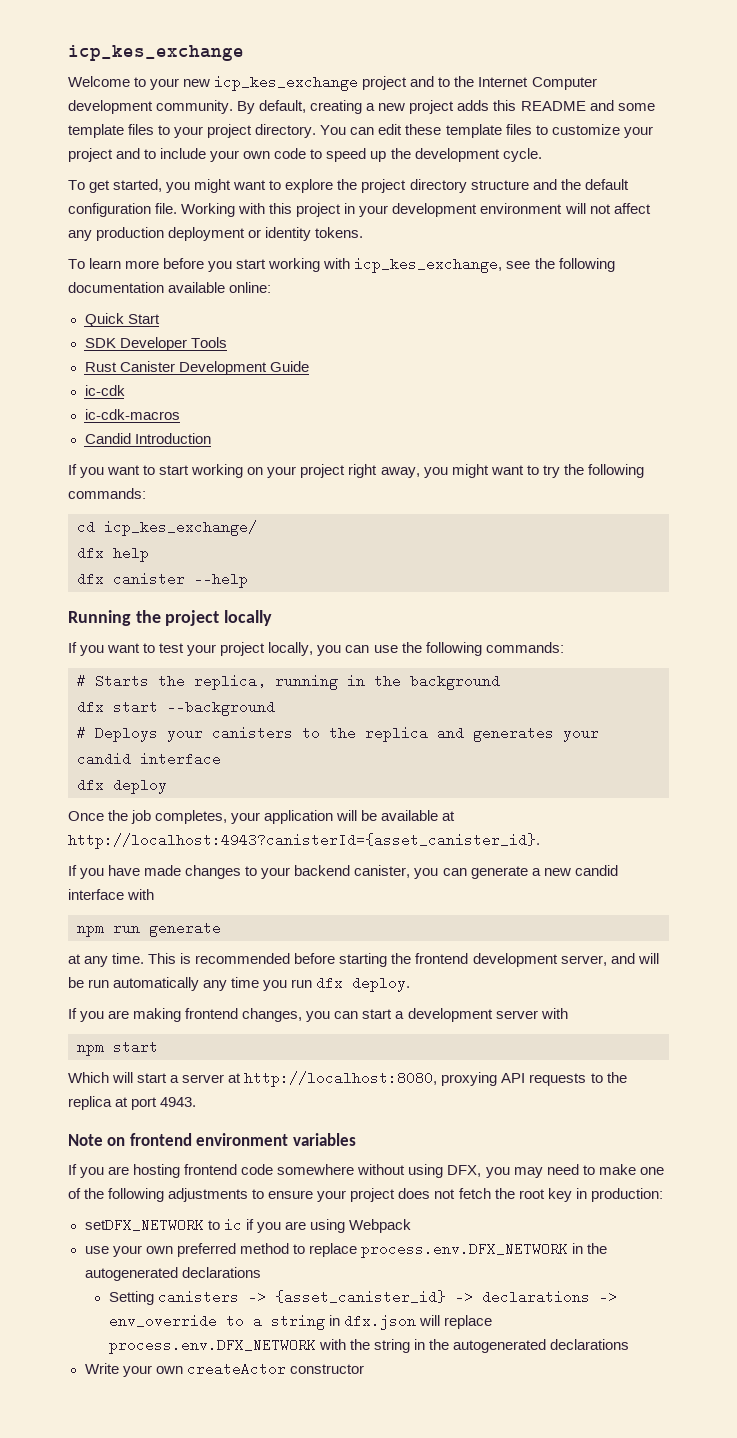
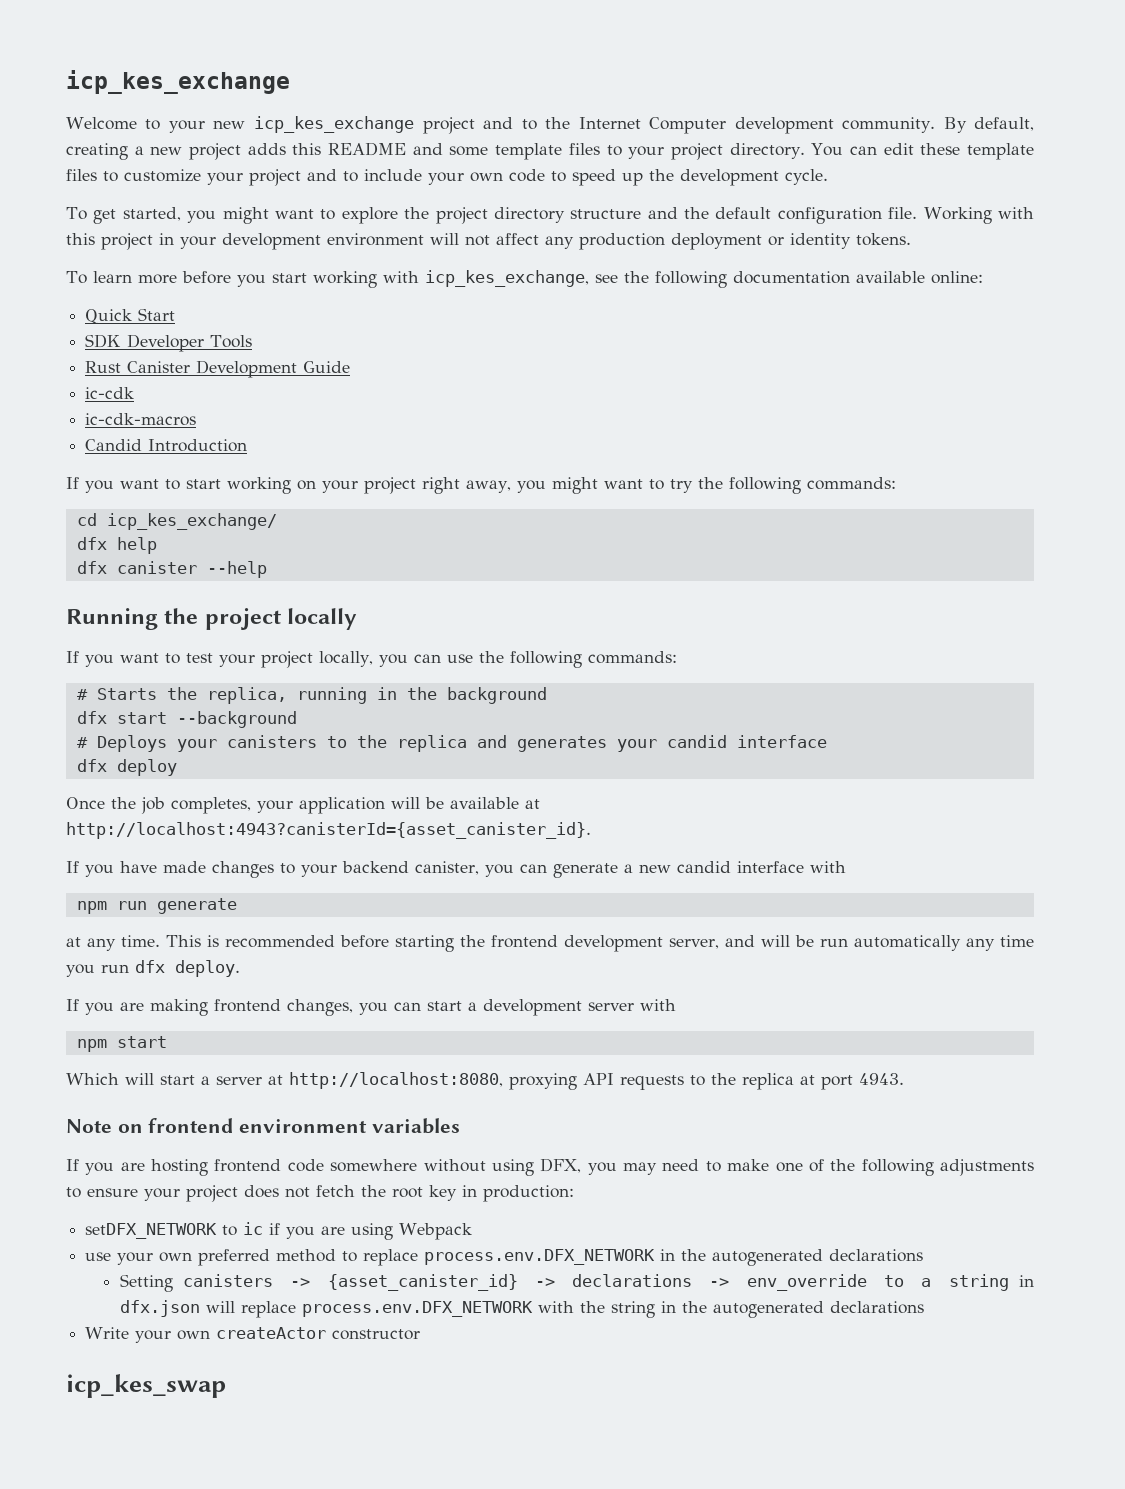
(364, 1369) none -> [66,1374,226,1398] // icp_kes_swap

